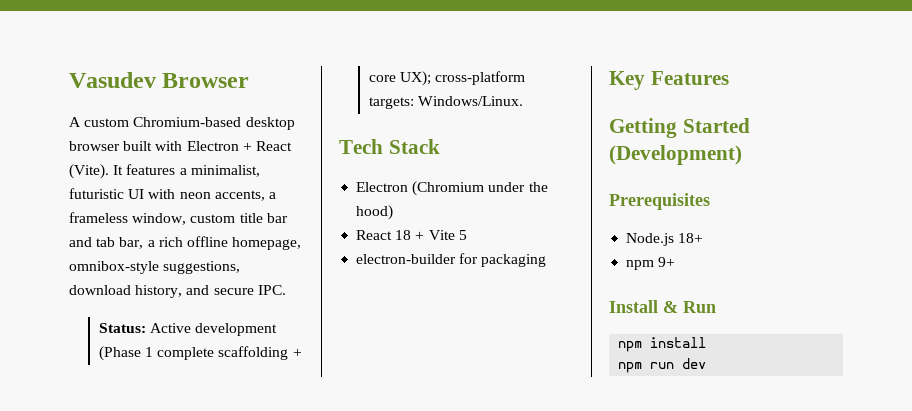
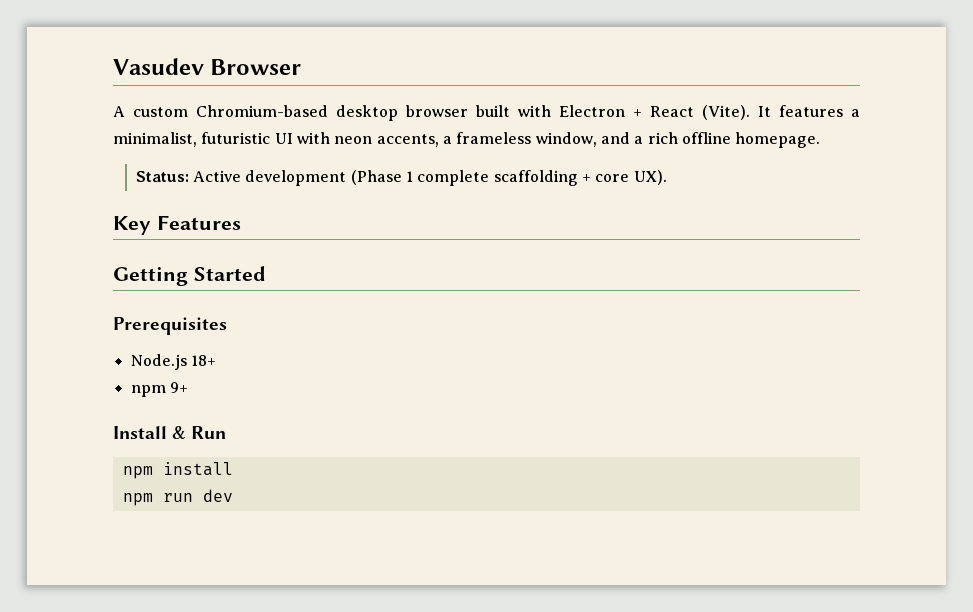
[190,213,288,223] [69,236,302,250] [69,261,241,274] [69,285,286,298] custom title bar and tab bar, a rich offline homepage, omnibox-style suggestions, download history, and secure IPC. -> [600,132,821,148] and a rich offline homepage.
[399,71,526,86] [368,96,523,109] [339,139,440,154] [356,181,548,196] [356,205,394,220] [356,230,467,240] [356,253,547,267] UX); cross‑platform targets: Windows/Linux. // Tech Stack // Electron (Chromium under the hood) // React 18 + Vite 5 // electron-builder for packaging -> [633,170,667,185] UX).
[609,145,742,165] (Development) -> (266, 273) none

